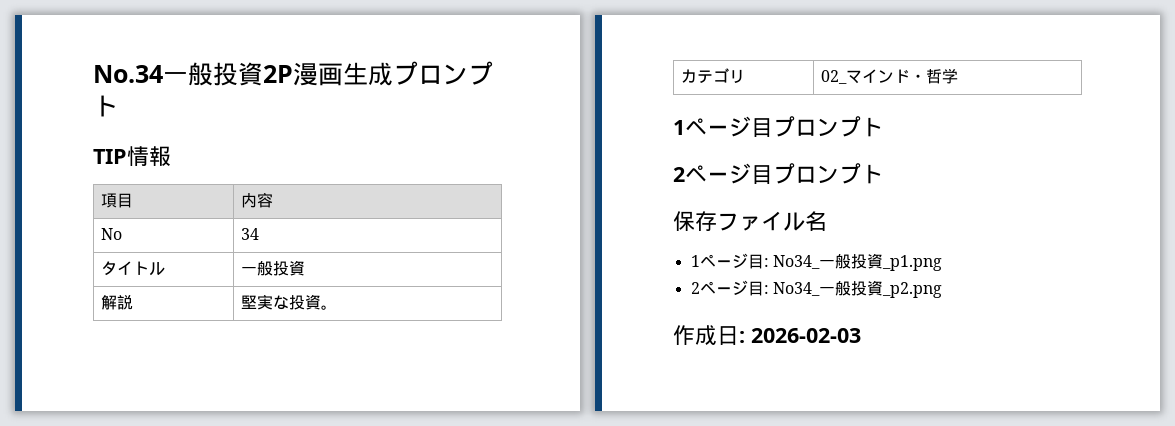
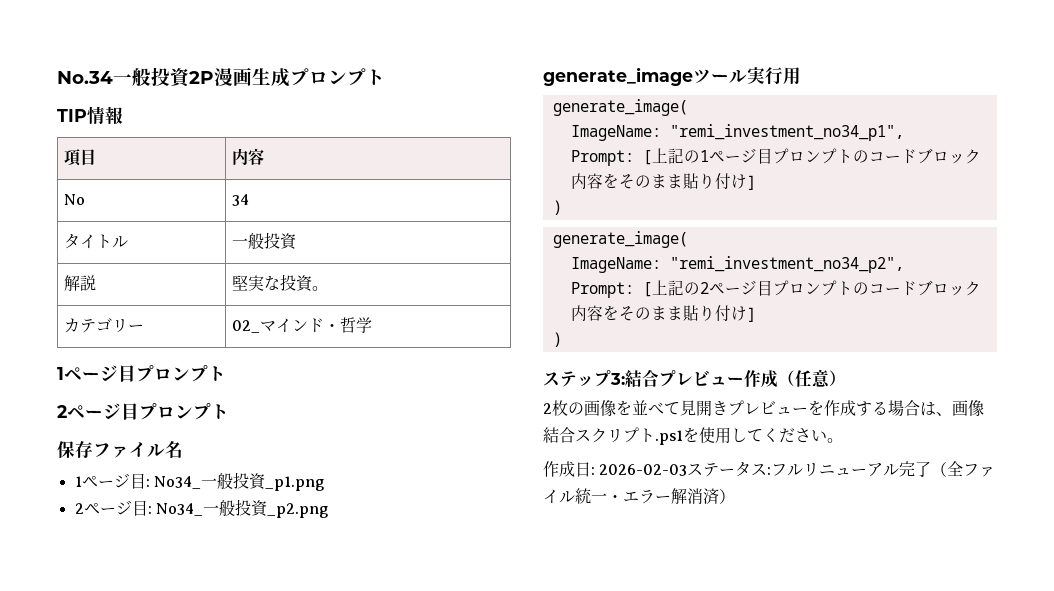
(746, 76) none -> [127,324,144,331] ー
[673,325,861,345] 作成日: 2026-02-03 -> [543,67,801,86] [552,99,688,116] [570,124,904,141] [570,148,981,166] [570,173,756,190] [552,200,562,215] [552,231,688,248] [570,256,904,273] [570,280,981,298] [570,305,756,322] [552,332,562,347] [543,369,846,388] [543,400,984,417] [543,427,843,445] [543,461,996,477] [543,488,735,504] generate_imageツール実行用 // generate_image( // ImageName: "remi_investment_no34_p1", // Prompt: [上記の1ページ目プロンプトのコードブロック内容をそのまま貼り付け] // ) // generate_image( // ImageName: "remi_investment_no34_p2", // Prompt: [上記の2ページ目プロンプトのコードブロック内容をそのまま貼り付け] // ) // ステップ3:結合プレビュー作成（任意） // 2枚の画像を並べて見開きプレビューを作成する場合は、画像結合スクリプト.ps1を使用してください。 // 作成日: 2026-02-03ステータス:フルリニューアル完了（全ファイル統一・エラー解消済）

